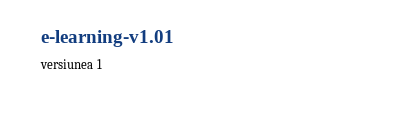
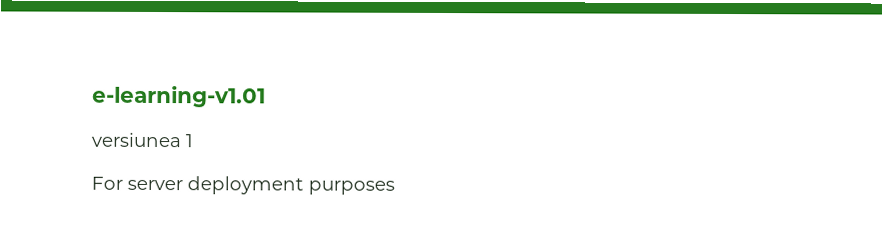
(102, 64) none -> [91,176,395,195] // For server deployment purposes

